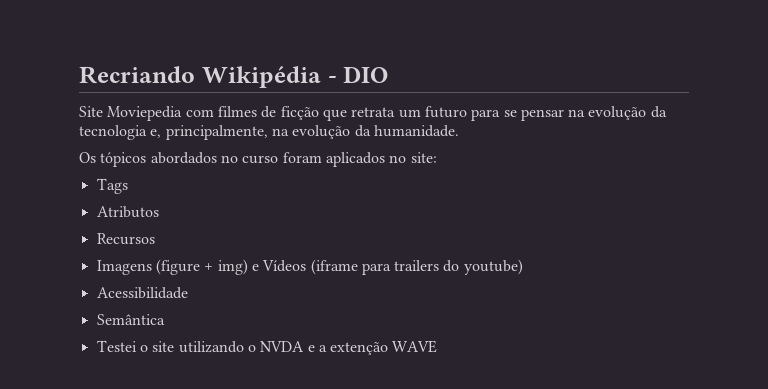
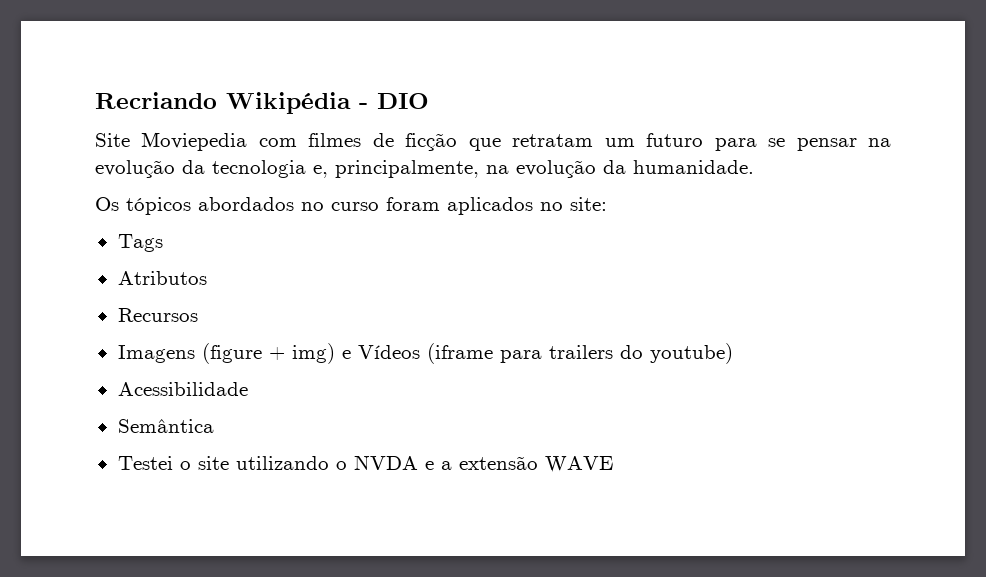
[351,107,396,117] retrata -> [512,134,594,147] retratam
[330,342,389,355] extenção -> [458,456,538,470] extensão

